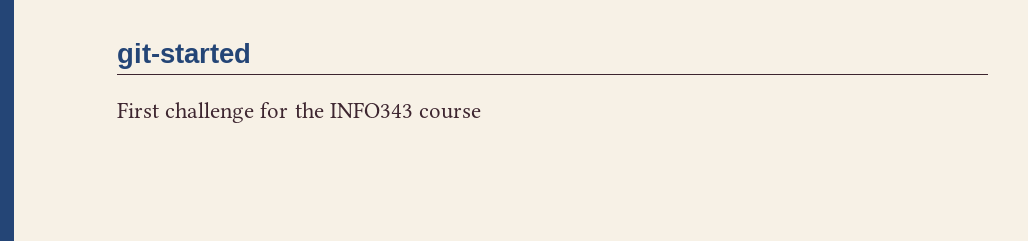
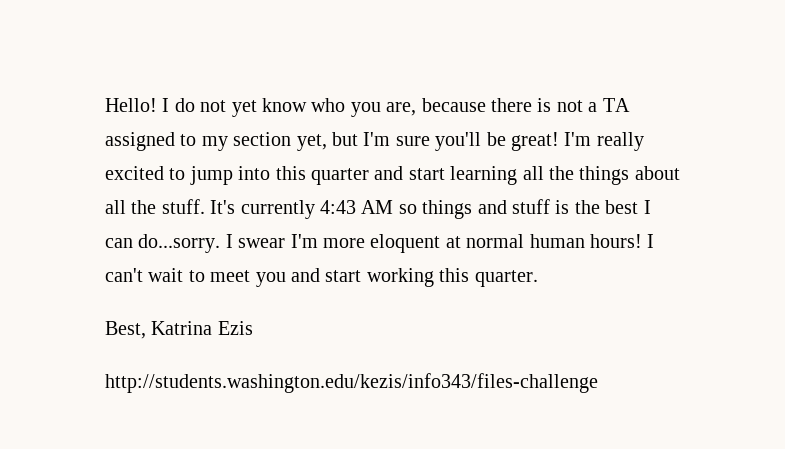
[117,43,251,69] [117,102,482,123] git-started // First challenge for the INFO343 course -> [105,98,630,117] [105,132,644,151] [105,166,680,185] [105,199,651,219] [105,234,655,253] [105,268,538,287] [105,321,253,339] [105,373,598,393] Hello! I do not yet know who you are, because there is not a TA assigned to my section yet, but I'm sure you'll be great! I'm really excited to jump into this quarter and start learning all the things about all the stuff. It's currently 4:43 AM so things and stuff is the best I can do...sorry. I swear I'm more eloquent at normal human hours! I can't wait to meet you and start working this quarter. // Best, Katrina Ezis // http://students.washington.edu/kezis/info343/files-challenge

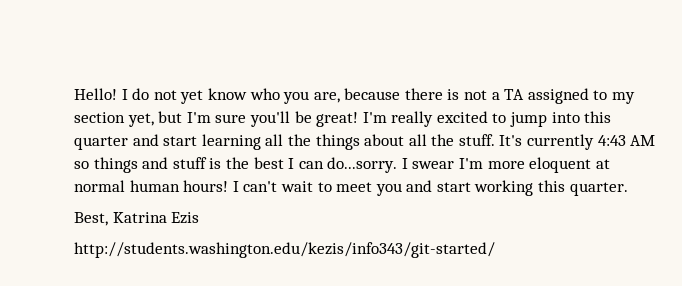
[105,373,598,393] http://students.washington.edu/kezis/info343/files-challenge -> [74,242,495,258] http://students.washington.edu/kezis/info343/git-started/

